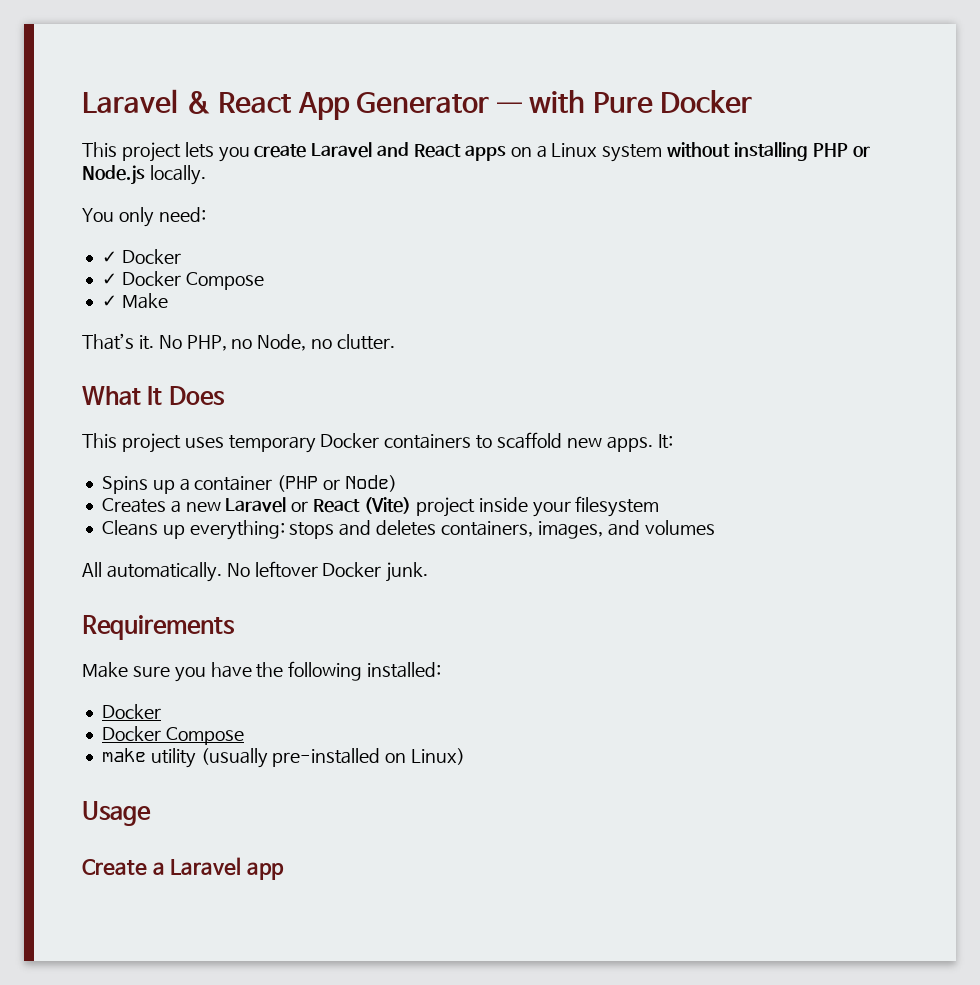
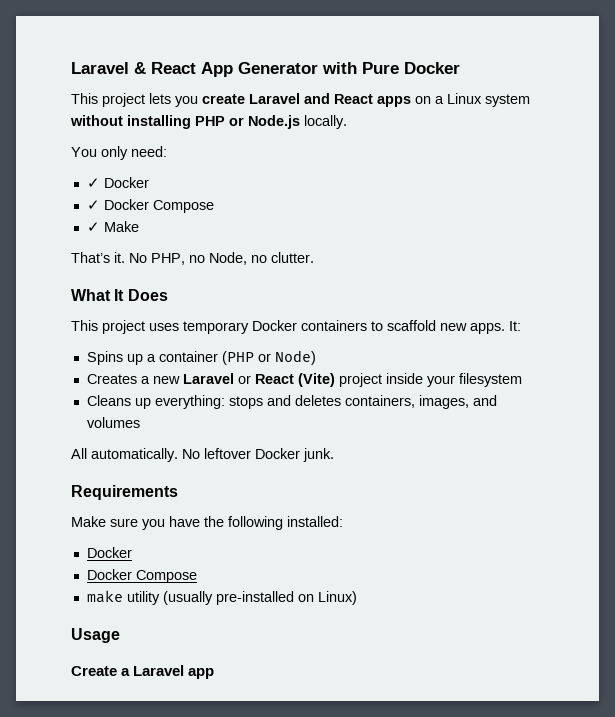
[496,102,522,112] — -> (318, 68) none

